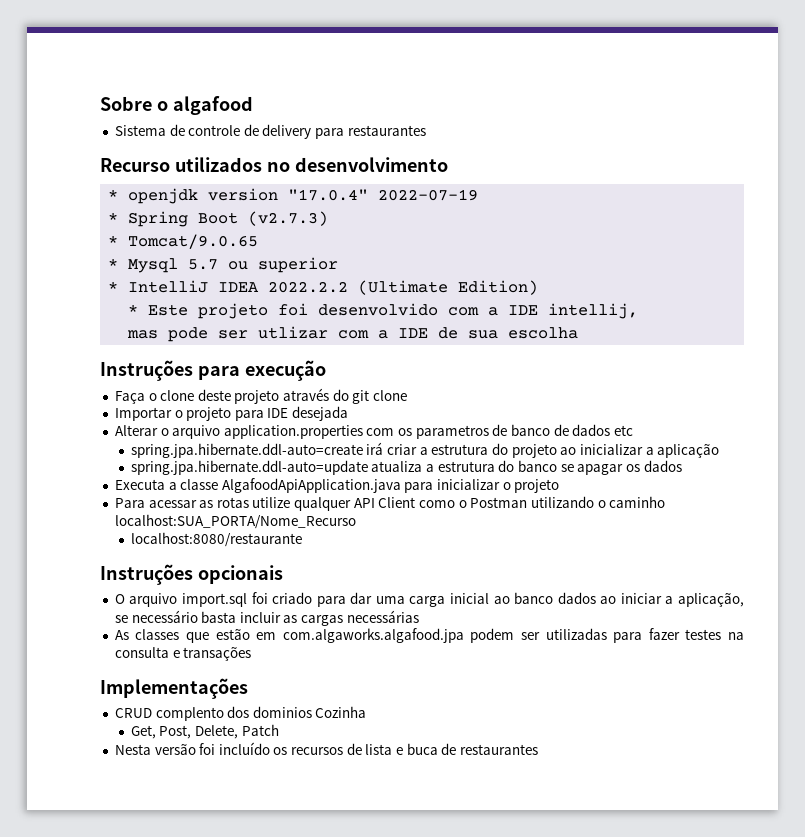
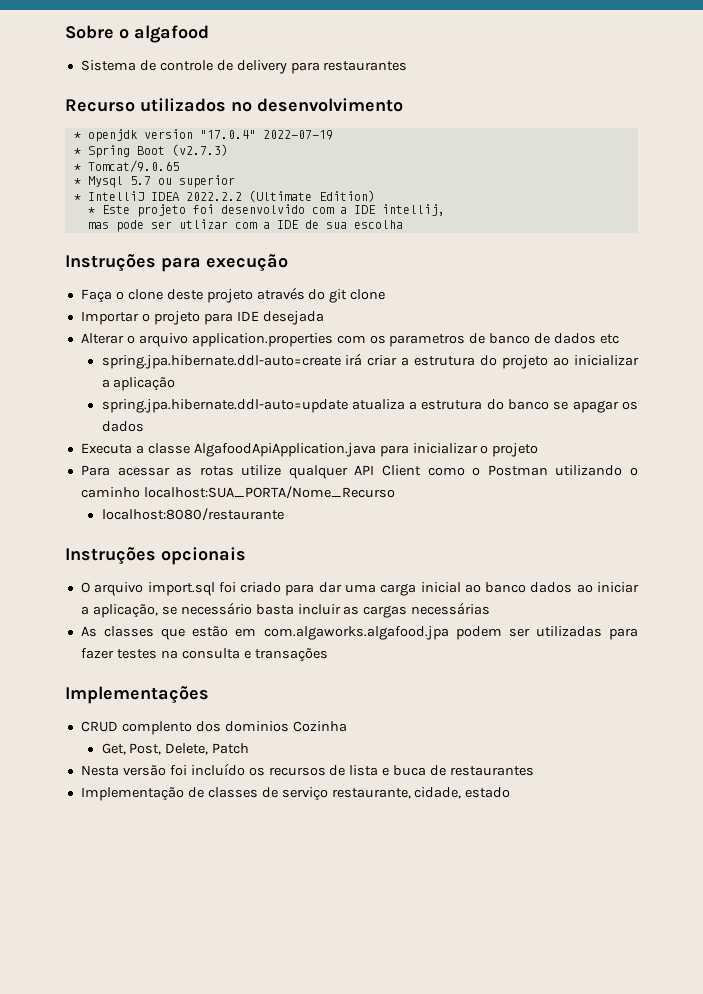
(538, 749) none -> [80,787,511,801] // Implementação de classes de serviço restaurante, cidade, estado

